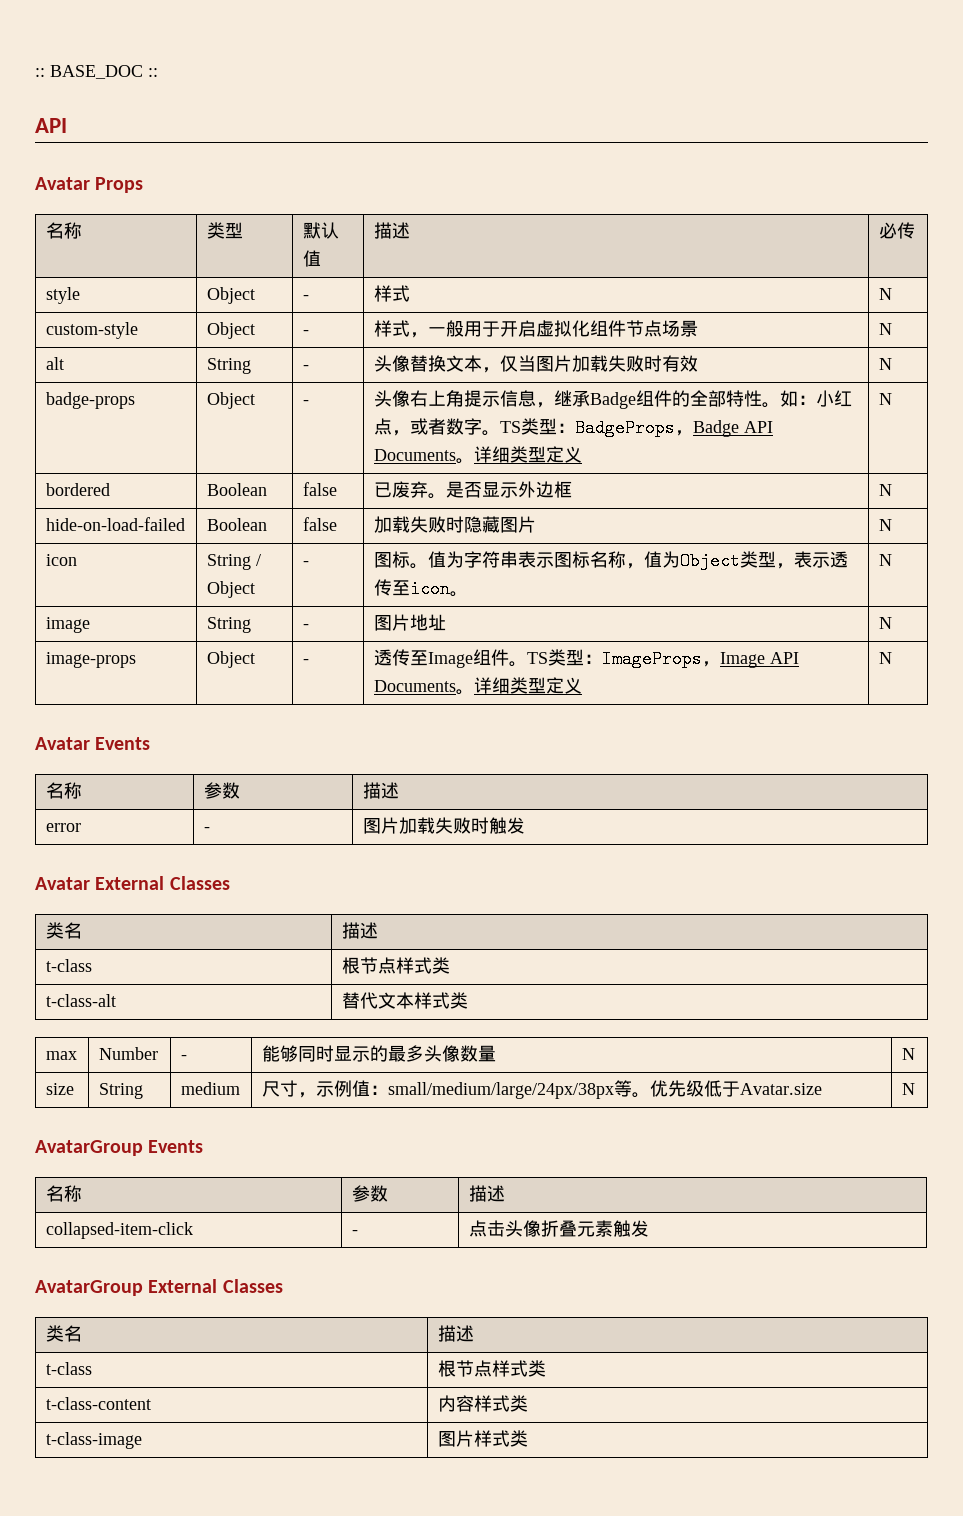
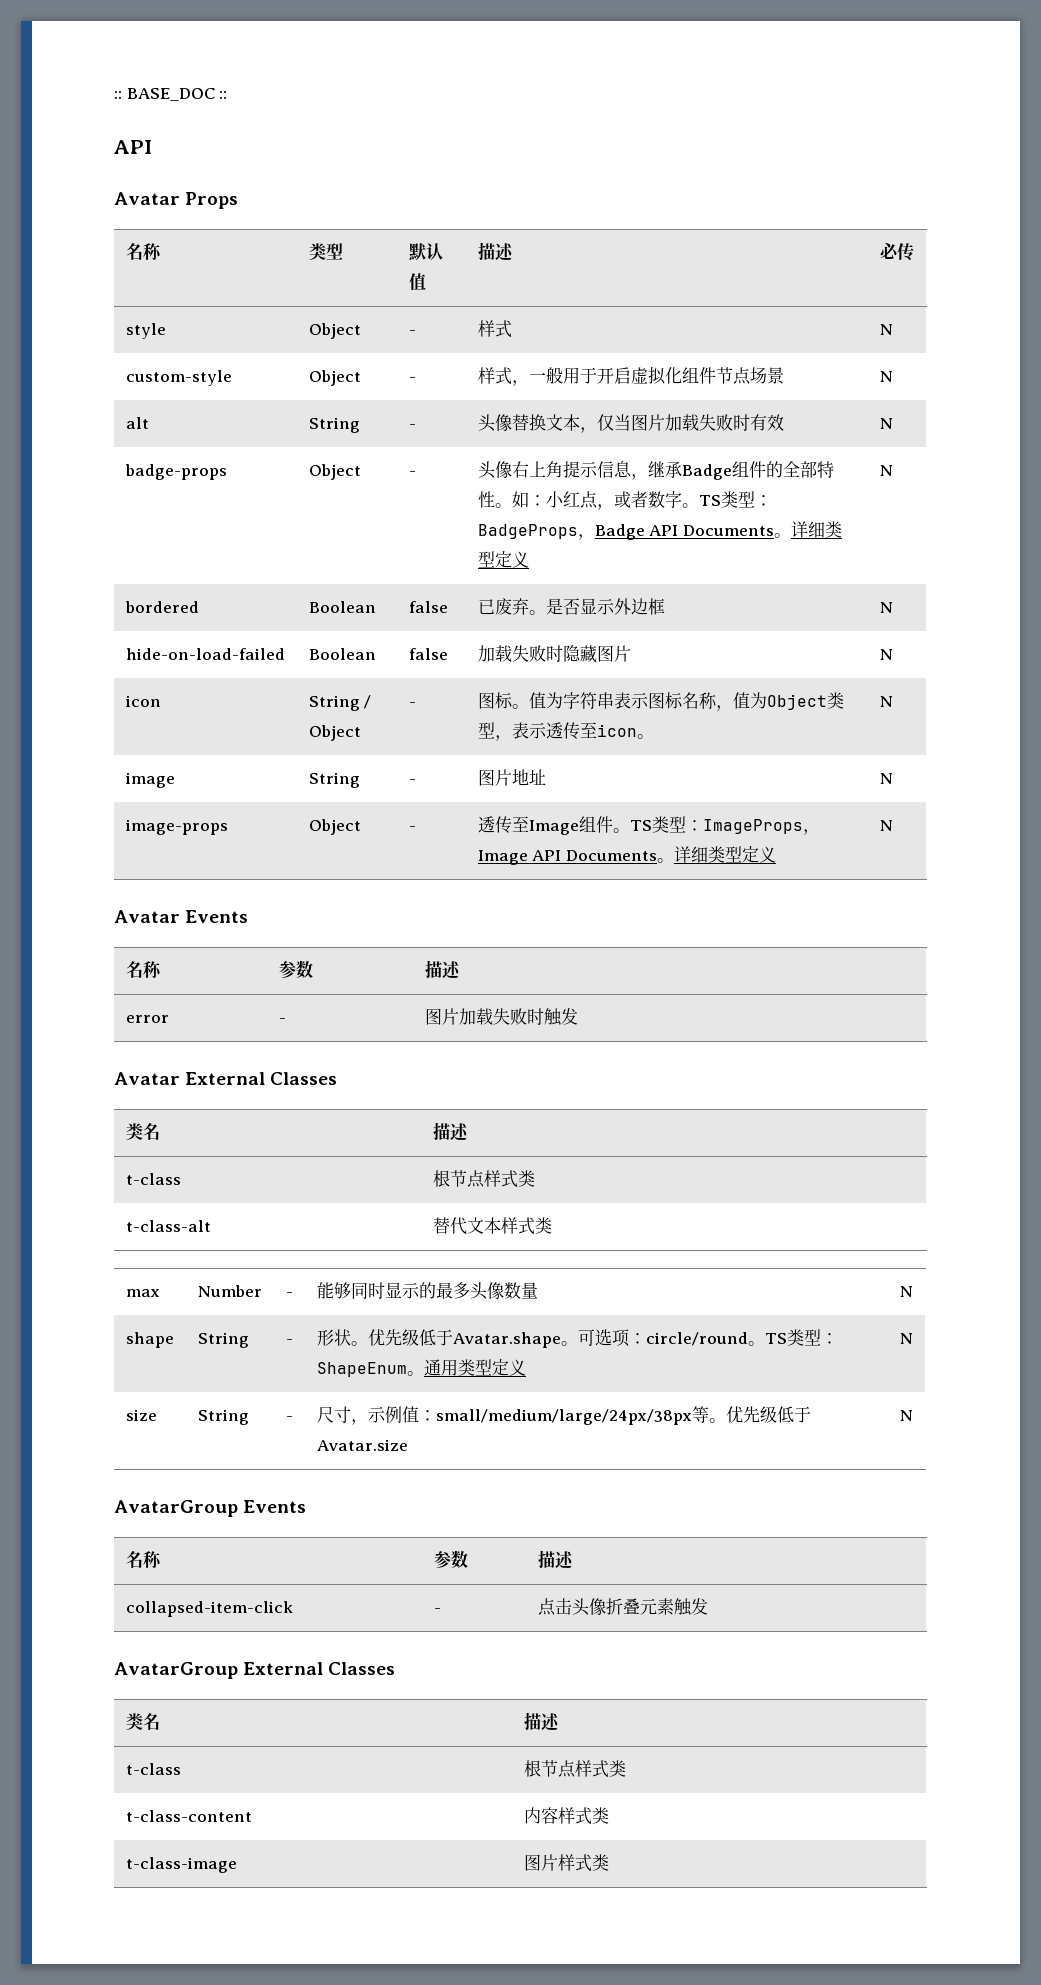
(915, 1054) none -> [125,1332,174,1348] [197,1332,249,1348] [285,1339,293,1344] [316,1329,838,1348] [316,1359,526,1377] [899,1333,913,1344] // shape | String | - | 形状。优先级低于Avatar.shape。可选项：circle/round。TS类型：ShapeEnum。通用类型定义 | N
[180,1082,240,1095] medium -> [285,1416,293,1421] -

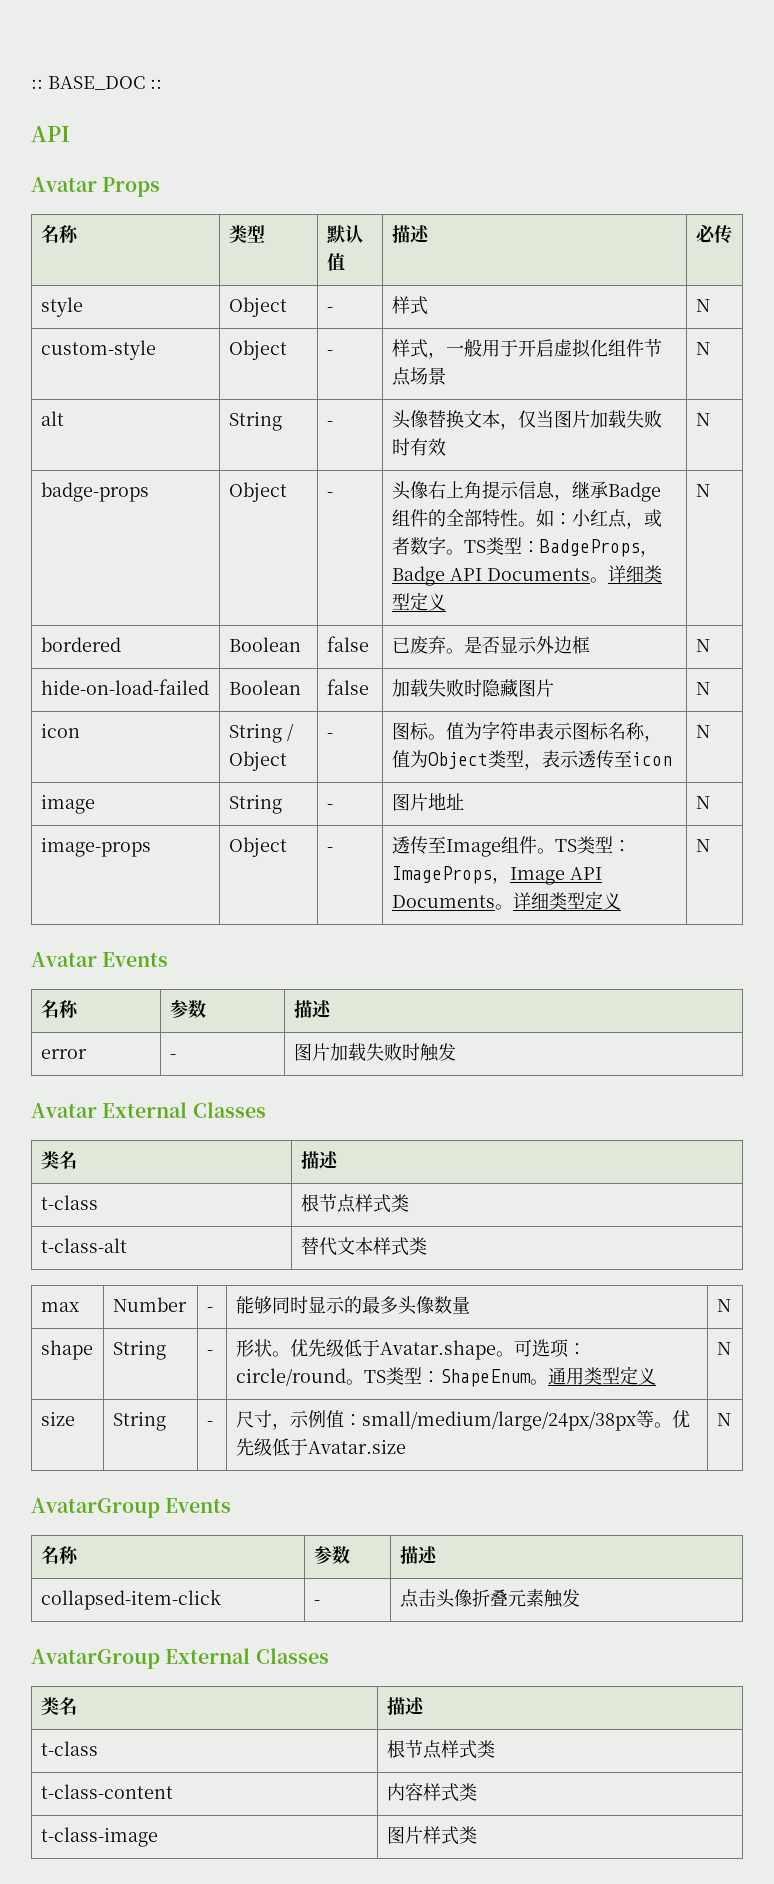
[636,734,654,739] 。 -> (672, 759) none

